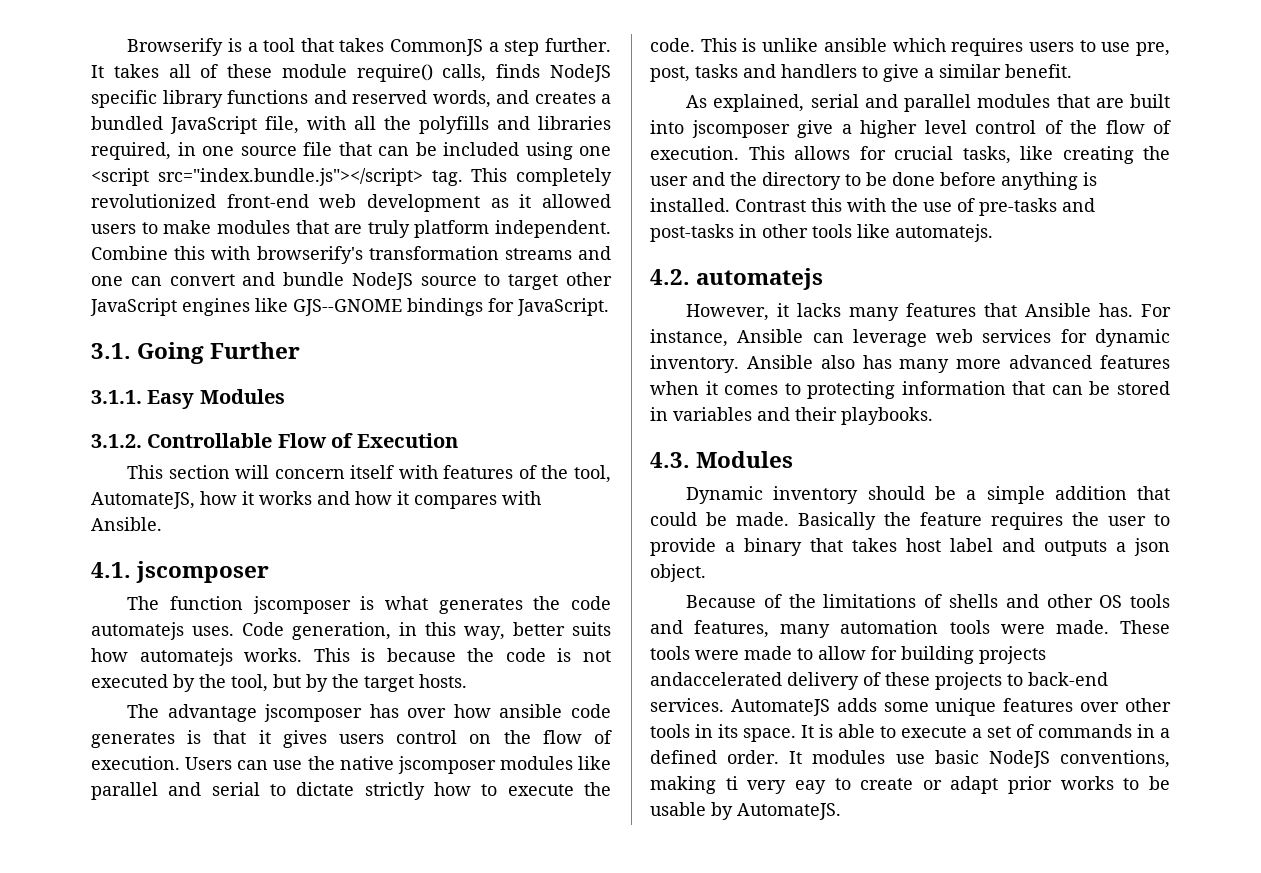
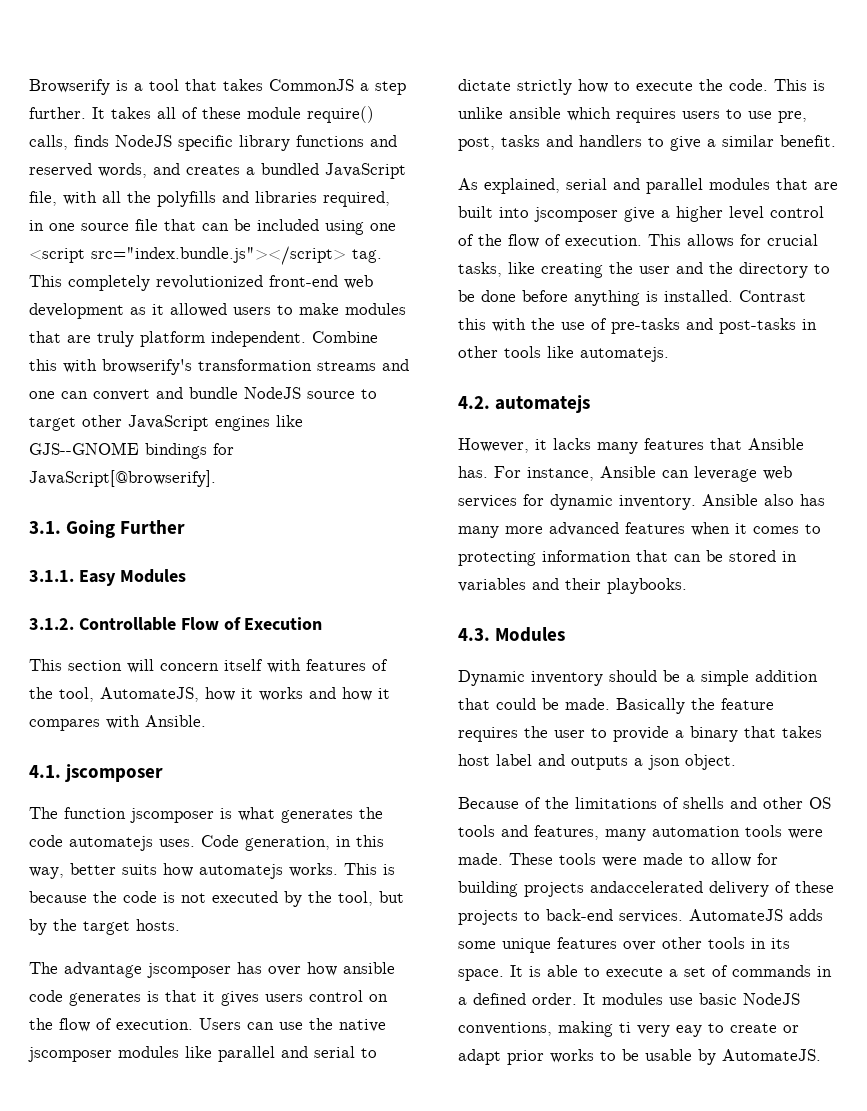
[517,298,609,316] JavaScript. -> [29,470,216,487] JavaScript[@browserify].

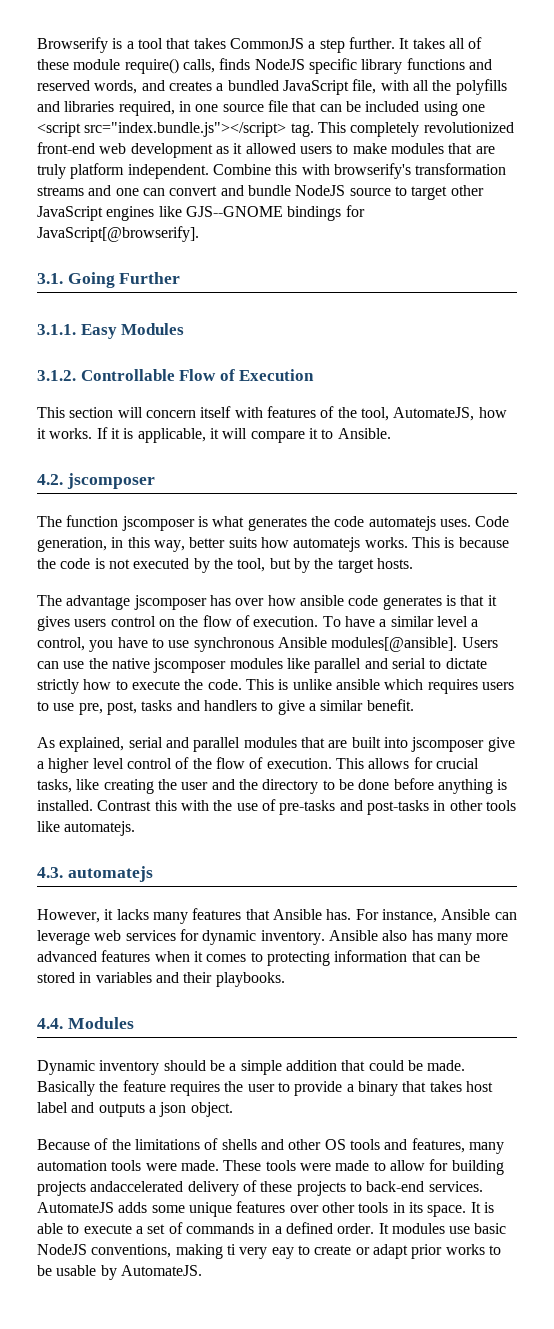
[259,687,390,701] [29,715,140,731] works and how it compares with -> [49,427,334,443] works. If it is applicable, it will compare it to
[29,765,61,778] 4.1. -> [37,474,63,485] 4.2.
(193, 1024) none -> [322,616,479,627] [37,637,458,652] To have a similar level a control, you have to use synchronous Ansible modules[@ansible].
[458,396,490,409] 4.2. -> [37,867,63,878] 4.3.
[458,628,490,641] 4.3. -> [37,1018,63,1029] 4.4.

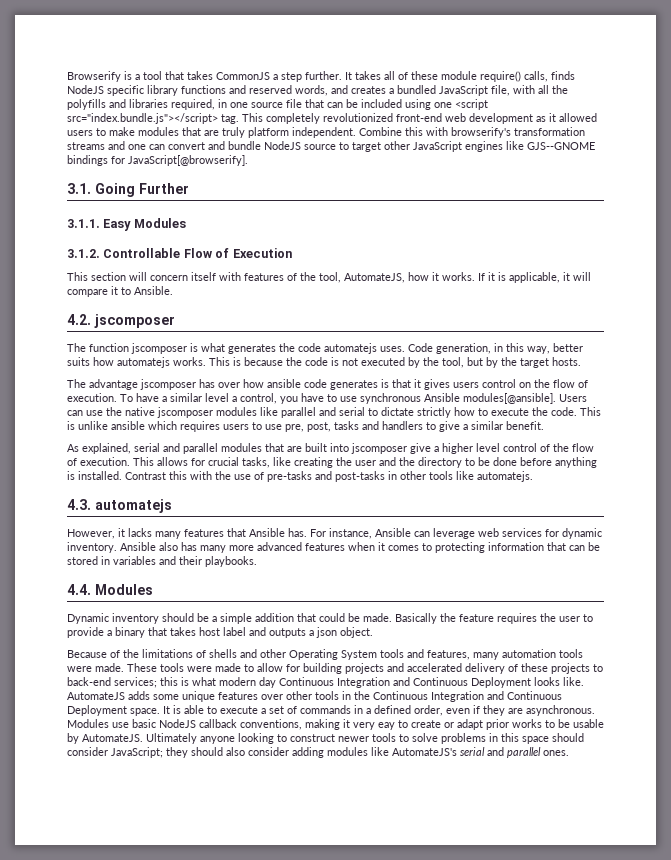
[324,1139,346,1150] OS -> [289,649,377,660] Operating System
[90,1181,184,1192] andaccelerated -> [387,663,462,672] and accelerated
[428,1181,483,1192] services. -> [114,677,584,688] services; this is what modern day Continuous Integration and Continuous Deployment looks like.
[408,1202,423,1213] its -> [354,691,562,702] [67,705,127,716] the Continuous Integration and Continuous Deployment
[337,1223,445,1234] order. It modules -> [414,705,595,716] [67,719,109,728] order, even if they are asynchronous. Modules
(87, 1249) none -> [199,719,237,728] callback
[226,1244,236,1255] ti -> [343,719,350,728] it
(202, 1270) none -> [146,733,584,744] [67,747,569,758] Ultimately anyone looking to construct newer tools to solve problems in this space should consider JavaScript; they should also consider adding modules like AutomateJS's serial and parallel ones.

